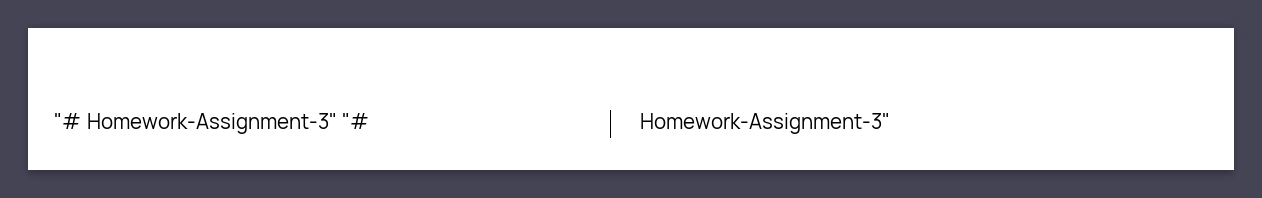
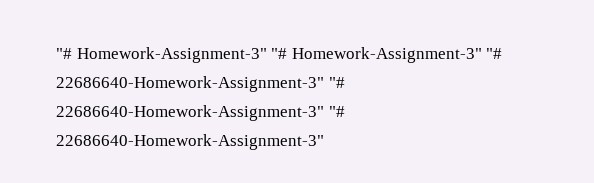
(890, 123) none -> [486,48,503,59] [56,76,345,92] [56,105,345,121] [56,134,324,150] "# 22686640-Homework-Assignment-3" "# 22686640-Homework-Assignment-3" "# 22686640-Homework-Assignment-3"

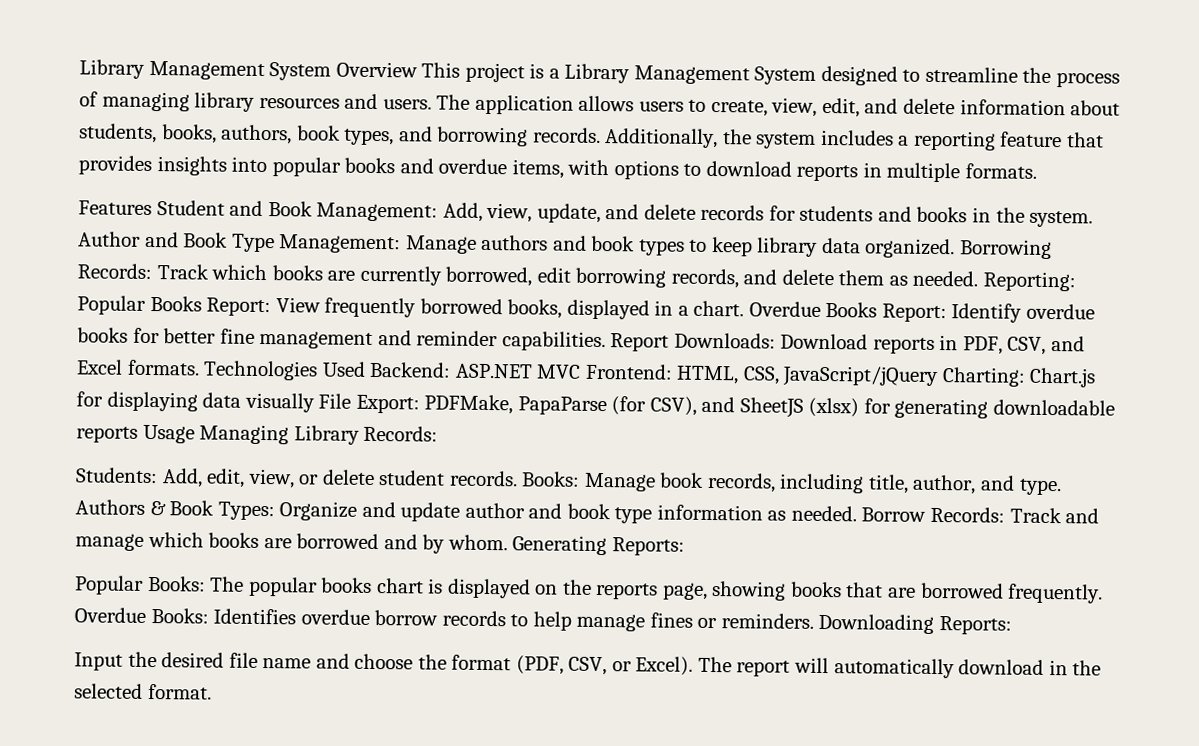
[56,47,503,63] [56,76,345,92] [56,105,345,121] [56,134,324,150] "# Homework-Assignment-3" "# Homework-Assignment-3" "# 22686640-Homework-Assignment-3" "# 22686640-Homework-Assignment-3" "# 22686640-Homework-Assignment-3" -> [79,59,1121,88] [79,91,1121,118] [79,123,1105,151] [78,155,1038,183] [78,200,1094,228] [78,231,1053,260] [77,263,1077,292] [77,295,1096,323] [77,327,1086,355] [76,359,1097,388] [76,391,1116,419] [76,424,439,445] [76,467,1062,496] [75,499,1100,524] [75,531,685,556] [75,575,1104,604] [74,607,1012,635] [74,651,1102,679] [74,683,212,700] Library Management System Overview This project is a Library Management System designed to streamline the process of managing library resources and users. The application allows users to create, view, edit, and delete information about students, books, authors, book types, and borrowing records. Additionally, the system includes a reporting feature that provides insights into popular books and overdue items, with options to download reports in multiple formats. // Features Student and Book Management: Add, view, update, and delete records for students and books in the system. Author and Book Type Management: Manage authors and book types to keep library data organized. Borrowing Records: Track which books are currently borrowed, edit borrowing records, and delete them as needed. Reporting: Popular Books Report: View frequently borrowed books, displayed in a chart. Overdue Books Report: Identify overdue books for better fine management and reminder capabilities. Report Downloads: Download reports in PDF, CSV, and Excel formats. Technologies Used Backend: ASP.NET MVC Frontend: HTML, CSS, JavaScript/jQuery Charting: Chart.js for displaying data visually File Export: PDFMake, PapaParse (for CSV), and SheetJS (xlsx) for generating downloadable reports Usage Managing Library Records: // Students: Add, edit, view, or delete student records. Books: Manage book records, including title, author, and type. Authors & Book Types: Organize and update author and book type information as needed. Borrow Records: Track and manage which books are borrowed and by whom. Generating Reports: // Popular Books: The popular books chart is displayed on the reports page, showing books that are borrowed frequently. Overdue Books: Identifies overdue borrow records to help manage fines or reminders. Downloading Reports: // Input the desired file name and choose the format (PDF, CSV, or Excel). The report will automatically download in the selected format.

